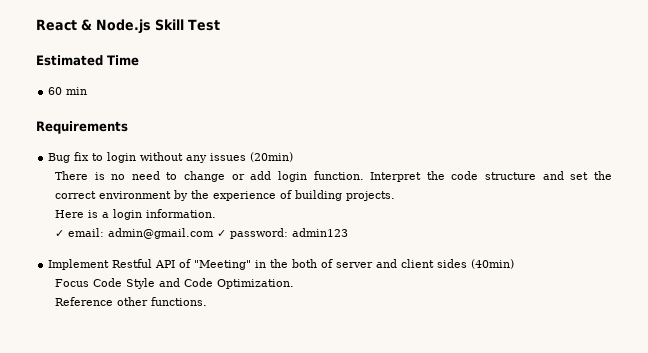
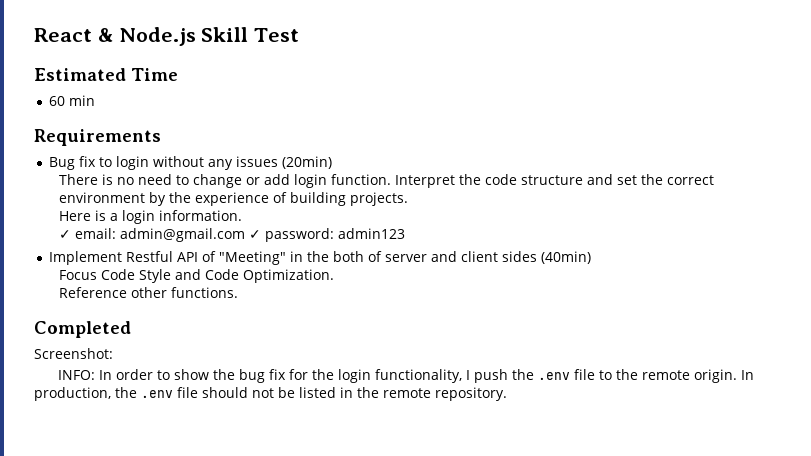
(207, 301) none -> [34,321,131,338] [34,348,113,359] [57,369,754,383] [34,387,507,401] // Completed // Screenshot: // INFO: In order to show the bug fix for the login functionality, I push the .env file to the remote origin. In production, the .env file should not be listed in the remote repository.

